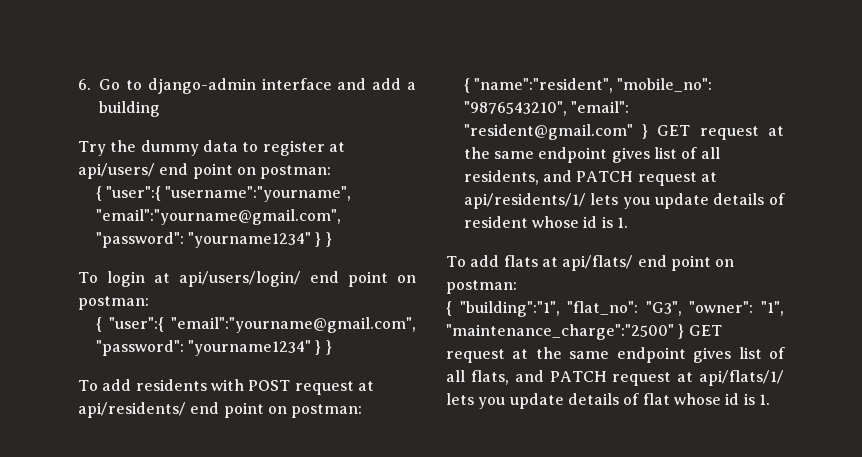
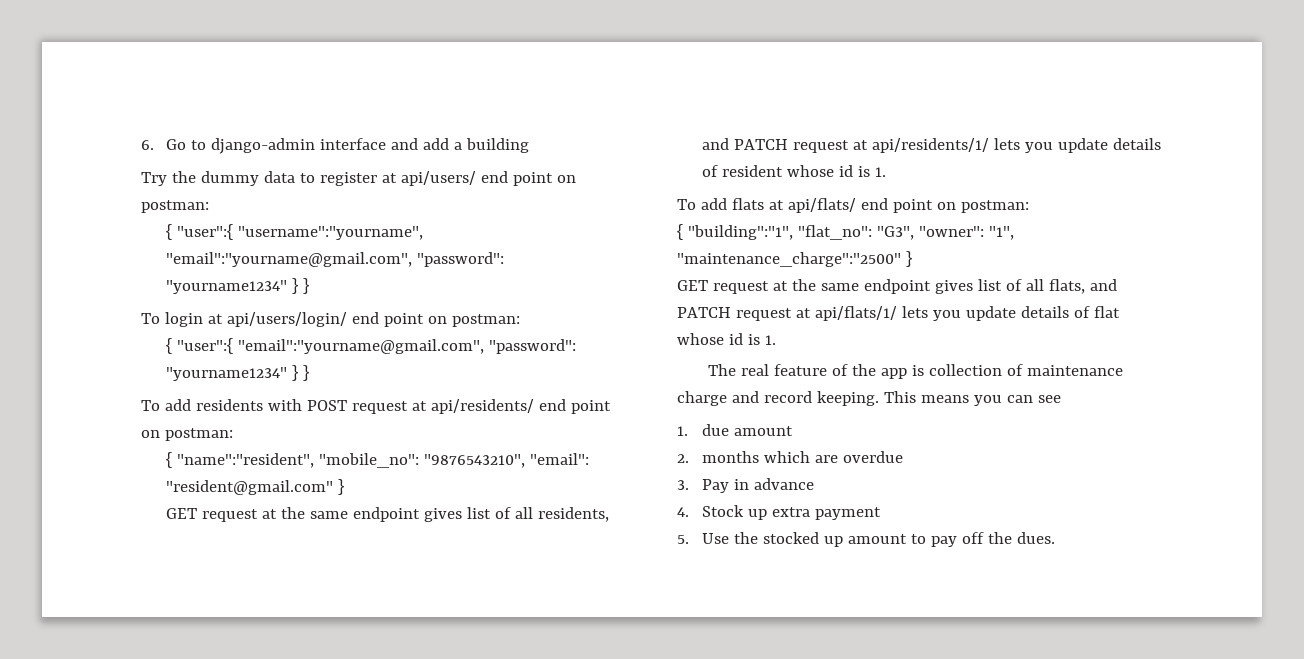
(649, 131) none -> (345, 487) //
(685, 331) none -> (912, 259) //
(770, 399) none -> [707,364,1123,379] [677,391,1061,406] [677,424,794,436] [677,451,904,463] [677,478,815,493] [677,505,882,520] [677,532,1056,547] // The real feature of the app is collection of maintenance charge and record keeping. This means you can see // 1. due amount // 2. months which are overdue // 3. Pay in advance // 4. Stock up extra payment // 5. Use the stocked up amount to pay off the dues.

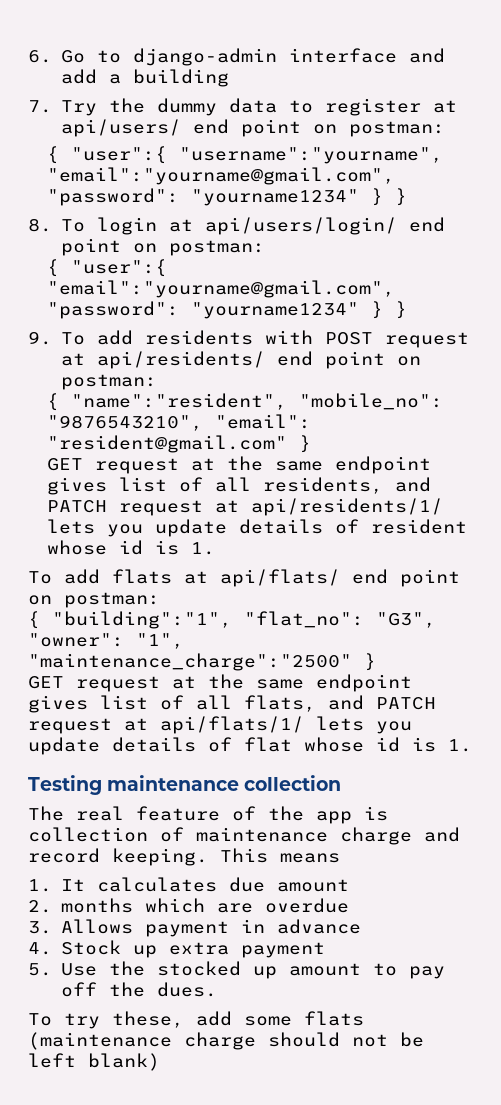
(530, 145) none -> [28,100,52,113] 7.
(310, 286) none -> [28,218,52,232] 8.
(310, 373) none -> [28,331,52,345] 9.
(776, 340) none -> [28,775,342,795] // Testing maintenance collection
[973,395,1061,406] [677,426,688,436] you can see // 1. -> [28,877,217,892] // 1. It calculates
[702,479,730,493] Pay -> [60,919,229,937] Allows payment
(1056, 538) none -> [28,1011,364,1029] [28,1032,424,1050] [28,1053,160,1071] // To try these, add some flats (maintenance charge should not be left blank)

